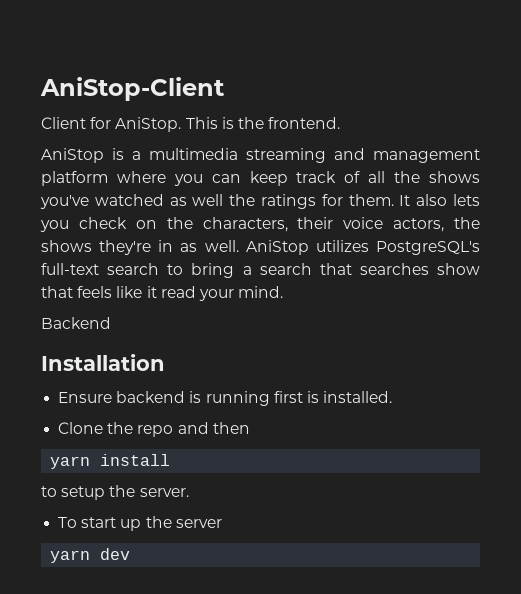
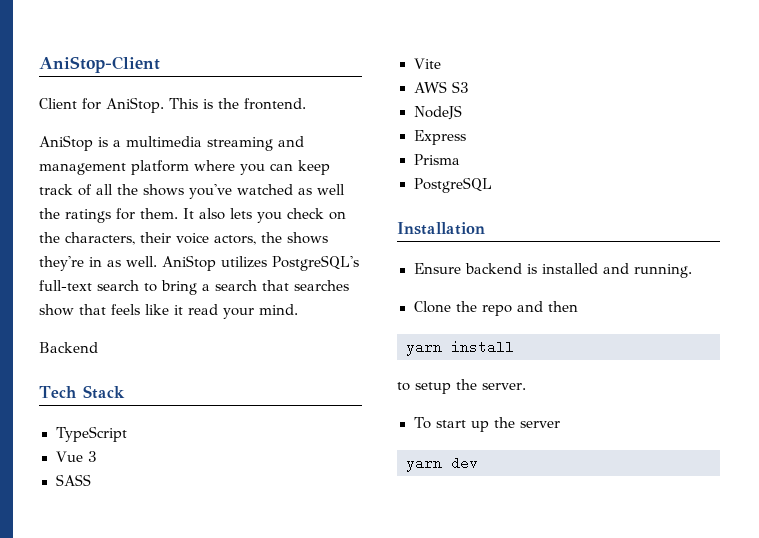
(111, 323) none -> [39,385,125,399] [55,426,128,442] [55,451,97,462] [55,474,91,486] [413,58,441,69] [413,81,470,93] [413,105,462,120] [413,130,466,145] [413,154,460,165] [413,177,492,193] // Tech Stack // TypeScript // Vue 3 // SASS // Vite // AWS S3 // NodeJS // Express // Prisma // PostgreSQL
[205,391,393,406] running first is installed. -> [541,263,692,278] installed and running.

